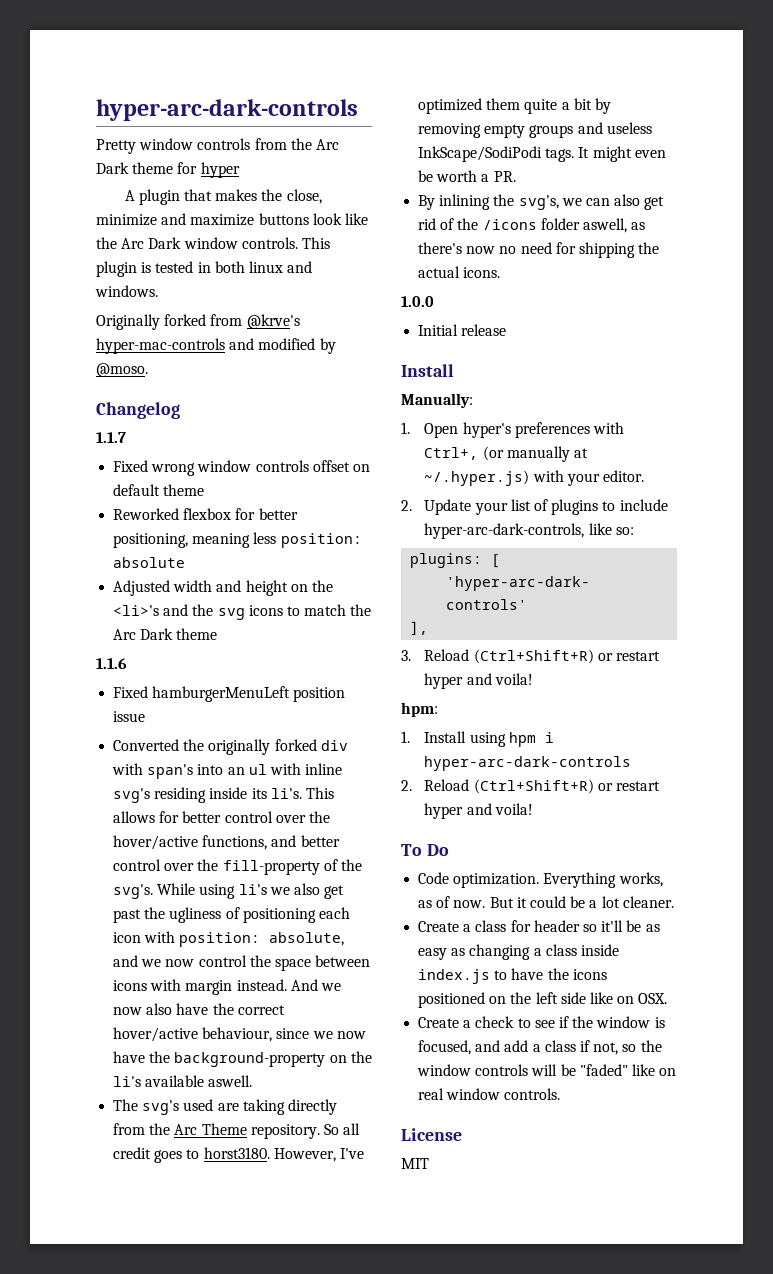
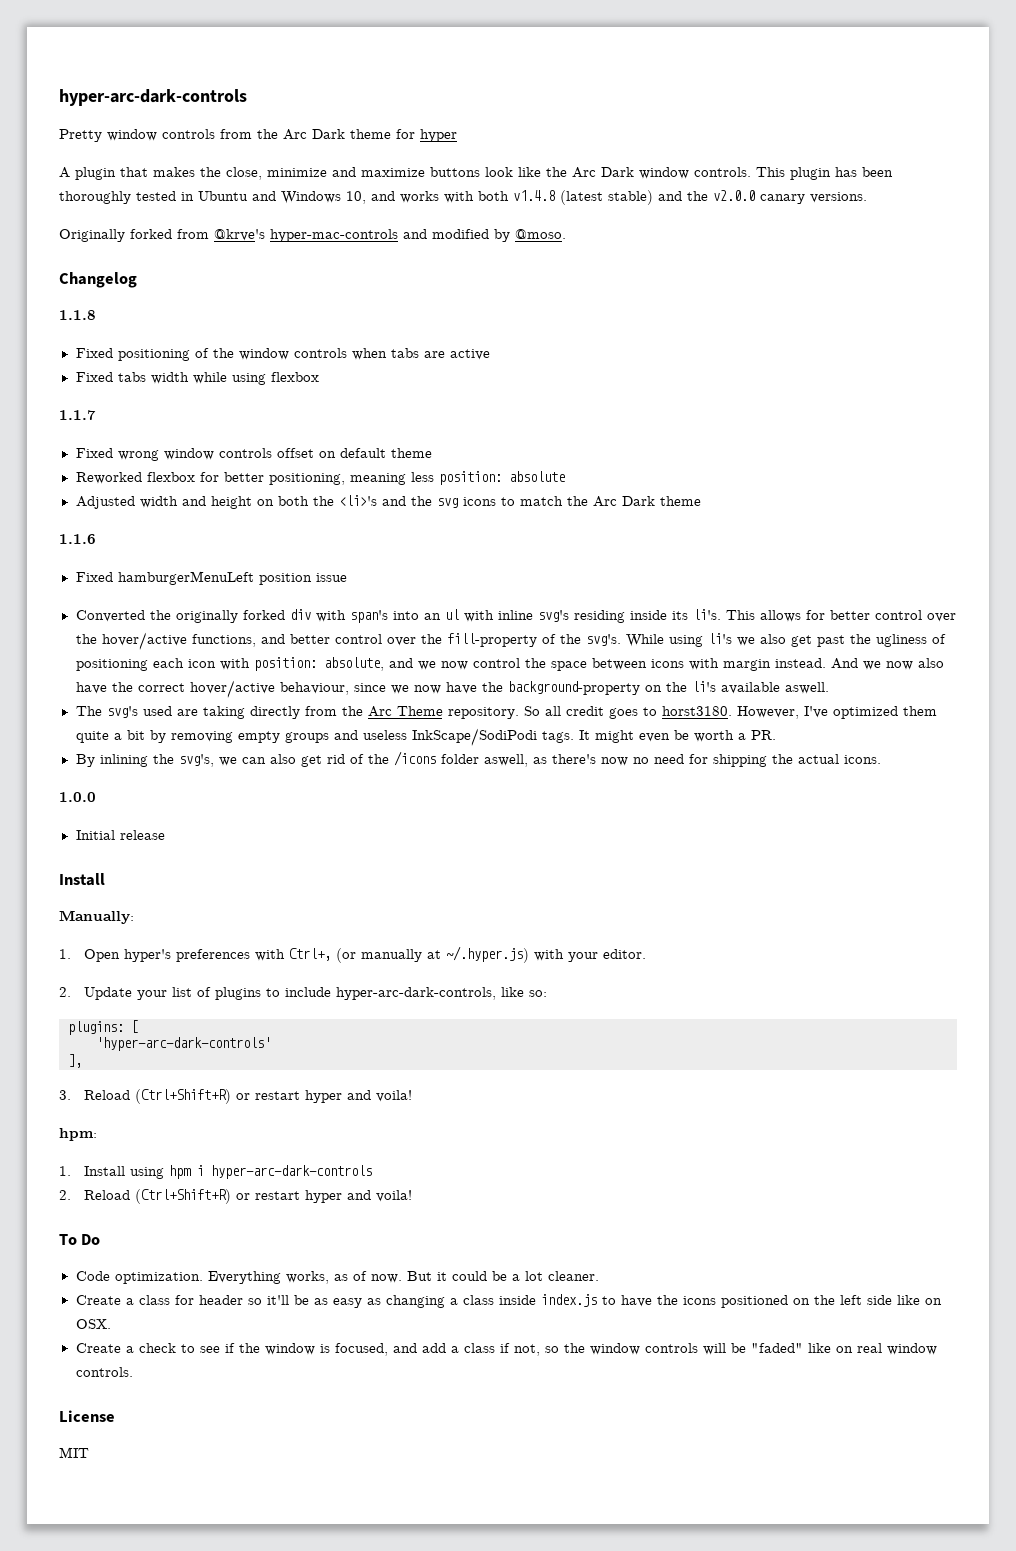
[141,261,313,273] [95,285,158,297] is tested in both linux and windows. -> [835,167,893,177] [59,190,867,205] has been thoroughly tested in Ubuntu and Windows 10, and works with both v1.4.8 (latest stable) and the v2.0.0 canary versions.
(180, 410) none -> [59,310,96,320] [75,348,490,361] [75,372,319,385] // 1.1.8 // Fixed positioning of the window controls when tabs are active // Fixed tabs width while using flexbox
(308, 588) none -> [277,496,309,506] both

